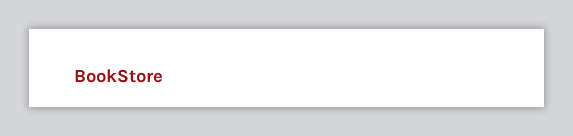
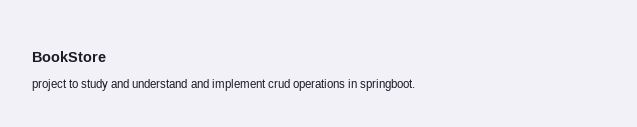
(163, 76) none -> [32,79,416,91] // project to study and understand and implement crud operations in springboot.

